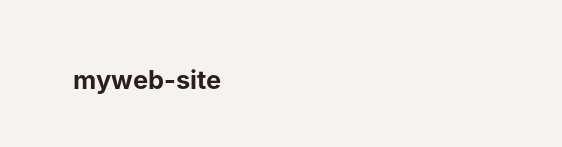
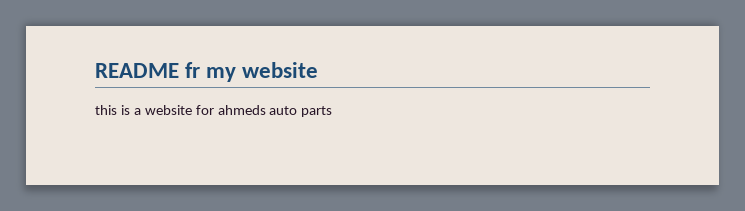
[73,69,221,94] myweb-site -> [95,62,319,82] [95,105,333,117] README fr my website // this is a website for ahmeds auto parts

